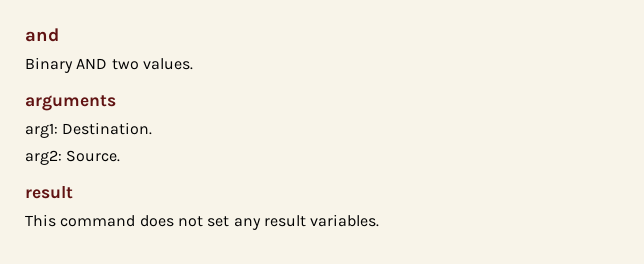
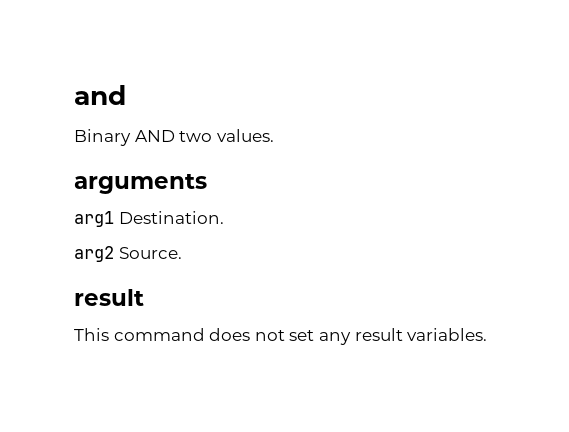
[25,123,58,138] arg1: -> [74,211,114,227] arg1
[25,150,62,165] arg2: -> [74,246,114,262] arg2

